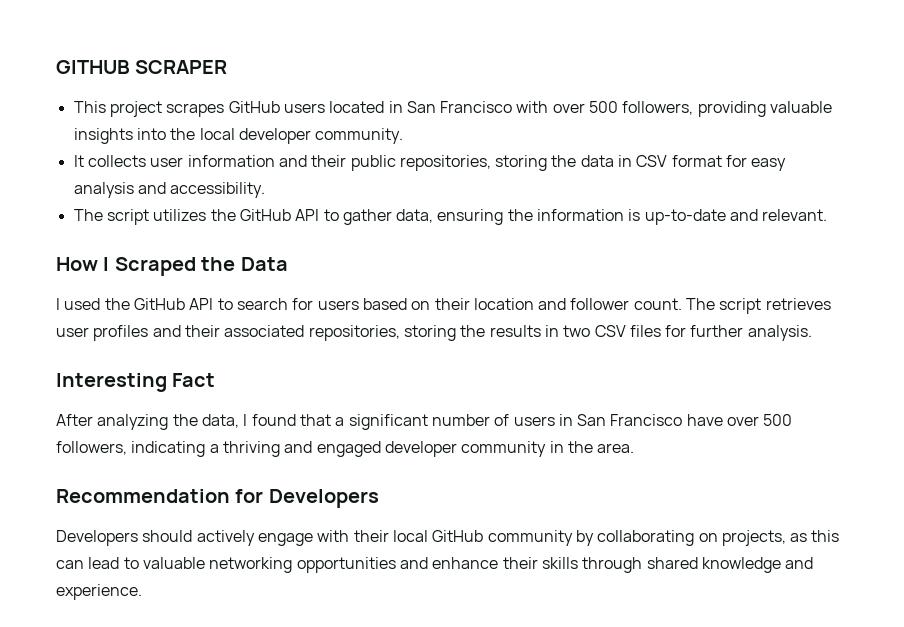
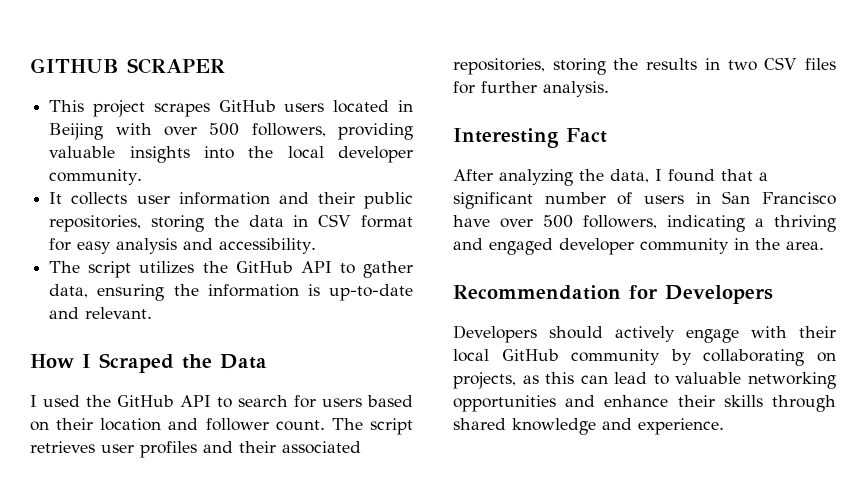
[406,101,513,113] San Francisco -> [49,123,104,140] Beijing

